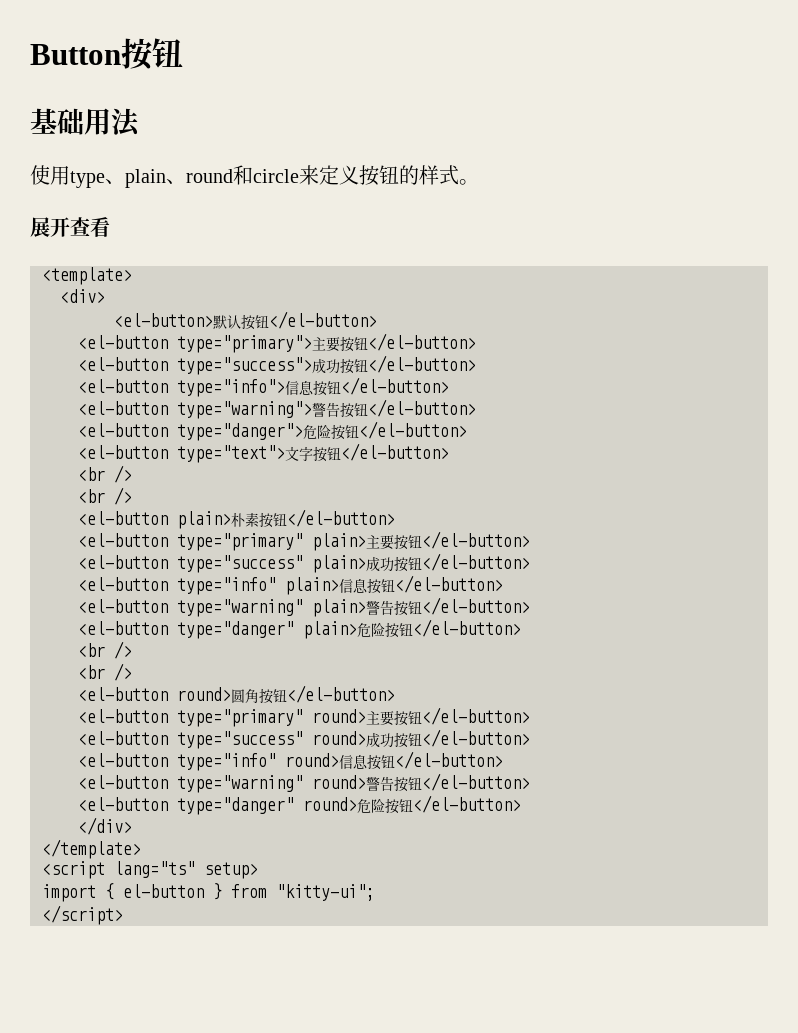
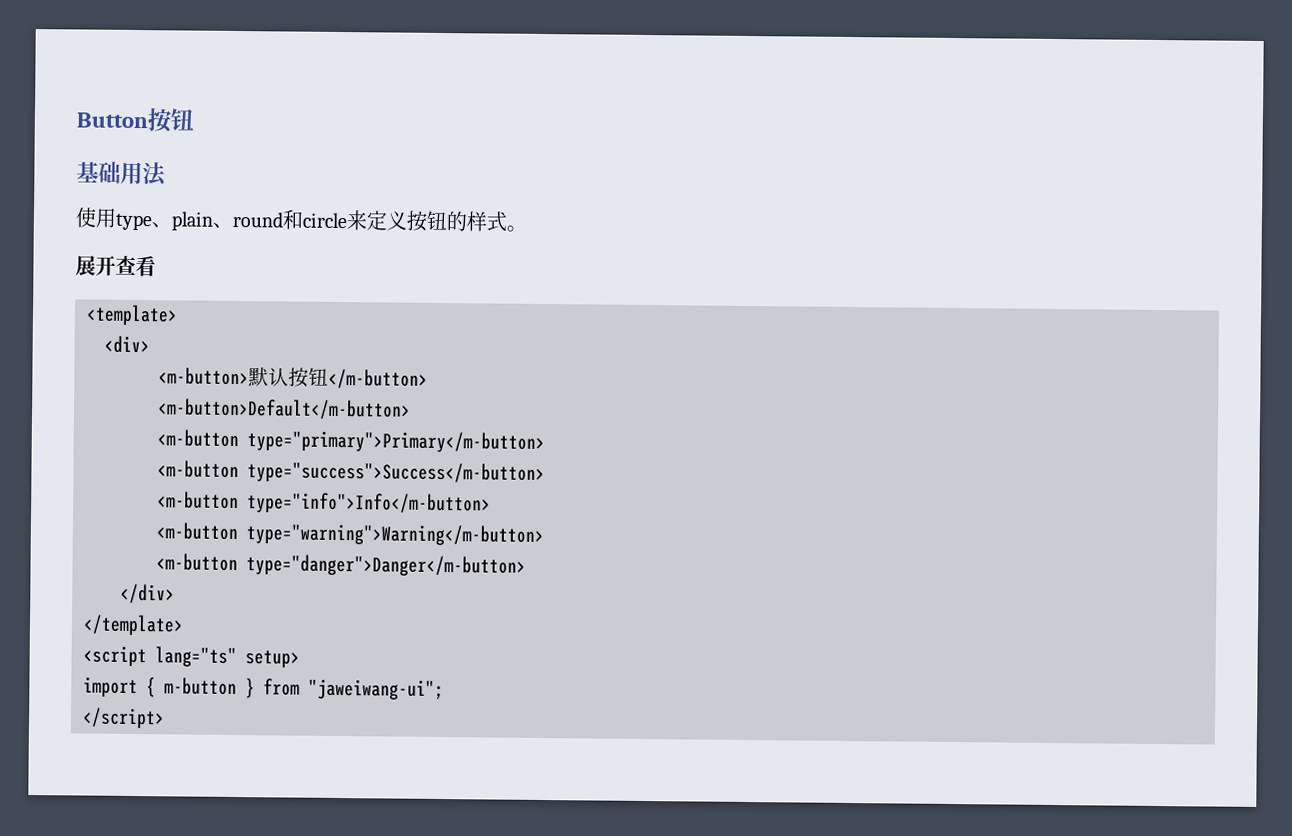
[114,313,213,327] <el-button> -> [158,367,249,386] <m-button>
[269,311,377,329] [78,333,476,353] [78,355,476,375] [78,377,449,397] [78,399,476,419] [78,421,467,441] [78,443,449,463] [78,465,132,483] [78,487,132,505] [78,509,395,529] [78,531,530,551] [78,553,530,573] [78,575,503,595] [78,597,530,617] [78,619,521,639] [78,641,132,659] [78,663,132,681] [78,685,395,704] [78,707,530,727] [78,729,530,749] [78,751,503,771] [78,773,530,793] [78,795,521,815] </el-button> // <el-button type="primary">主要按钮</el-button> // <el-button type="success">成功按钮</el-button> // <el-button type="info">信息按钮</el-button> // <el-button type="warning">警告按钮</el-button> // <el-button type="danger">危险按钮</el-button> // <el-button type="text">文字按钮</el-button> // <br /> // <br /> // <el-button plain>朴素按钮</el-button> // <el-button type="primary" plain>主要按钮</el-button> // <el-button type="success" plain>成功按钮</el-button> // <el-button type="info" plain>信息按钮</el-button> // <el-button type="warning" plain>警告按钮</el-button> // <el-button type="danger" plain>危险按钮</el-button> // <br /> // <br /> // <el-button round>圆角按钮</el-button> // <el-button type="primary" round>主要按钮</el-button> // <el-button type="success" round>成功按钮</el-button> // <el-button type="info" round>信息按钮</el-button> // <el-button type="warning" round>警告按钮</el-button> // <el-button type="danger" round>危险按钮</el-button> -> [328,368,428,389] [157,398,411,420] [157,429,545,454] [157,460,545,485] [157,491,491,515] [156,522,544,547] [156,553,526,577] </m-button> // <m-button>Default</m-button> // <m-button type="primary">Primary</m-button> // <m-button type="success">Success</m-button> // <m-button type="info">Info</m-button> // <m-button type="warning">Warning</m-button> // <m-button type="danger">Danger</m-button>
[123,884,204,898] el-button -> [164,677,237,696] m-button
[276,884,375,901] "kitty-ui"; -> [308,678,444,701] "jaweiwang-ui";

